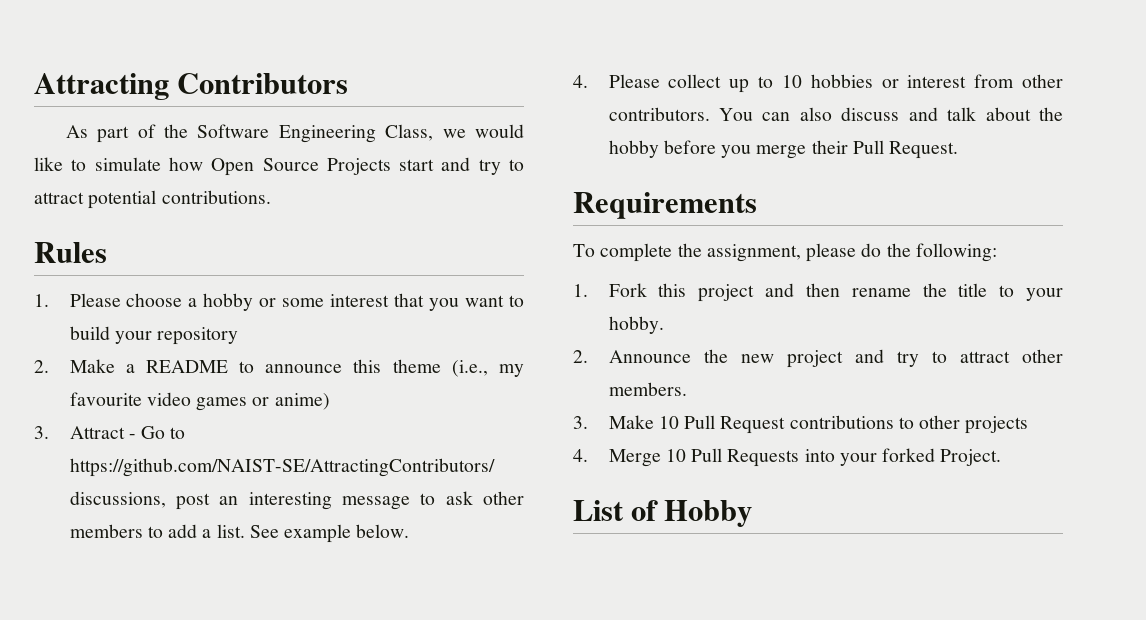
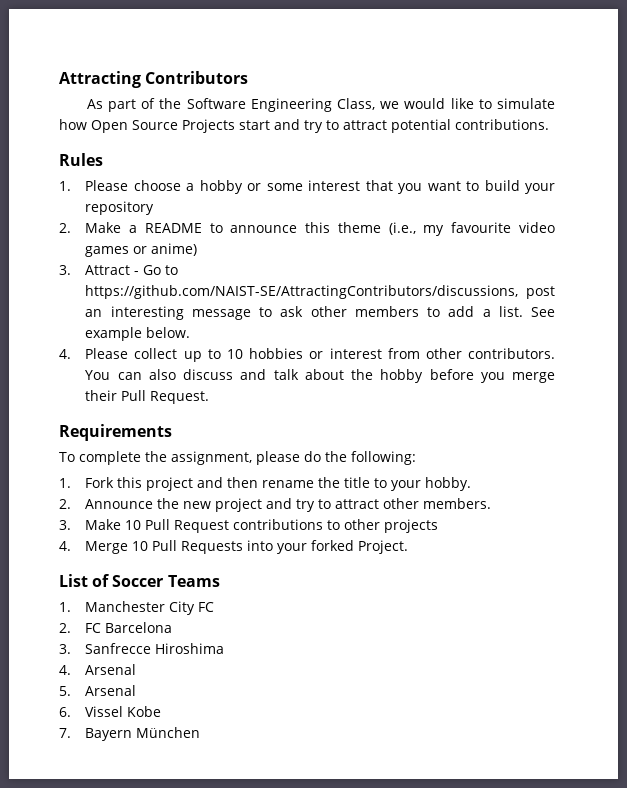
[664,500,753,527] Hobby -> [112,575,220,587] [59,601,215,615] [59,622,173,633] [59,643,225,654] [59,664,137,675] [59,685,137,696] [59,706,162,717] [59,727,201,741] Soccer Teams // 1. Manchester City FC // 2. FC Barcelona // 3. Sanfrecce Hiroshima // 4. Arsenal // 5. Arsenal // 6. Vissel Kobe // 7. Bayern München

